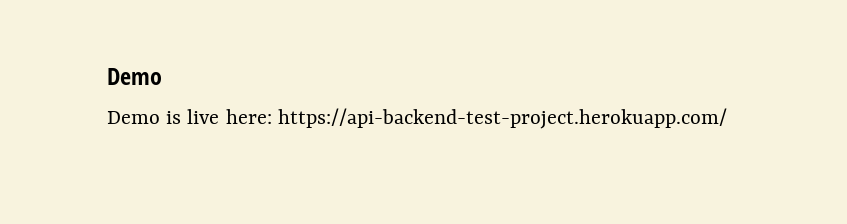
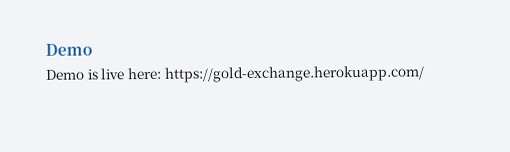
[277,108,727,129] https://api-backend-test-project.herokuapp.com/ -> [163,65,425,83] https://gold-exchange.herokuapp.com/

